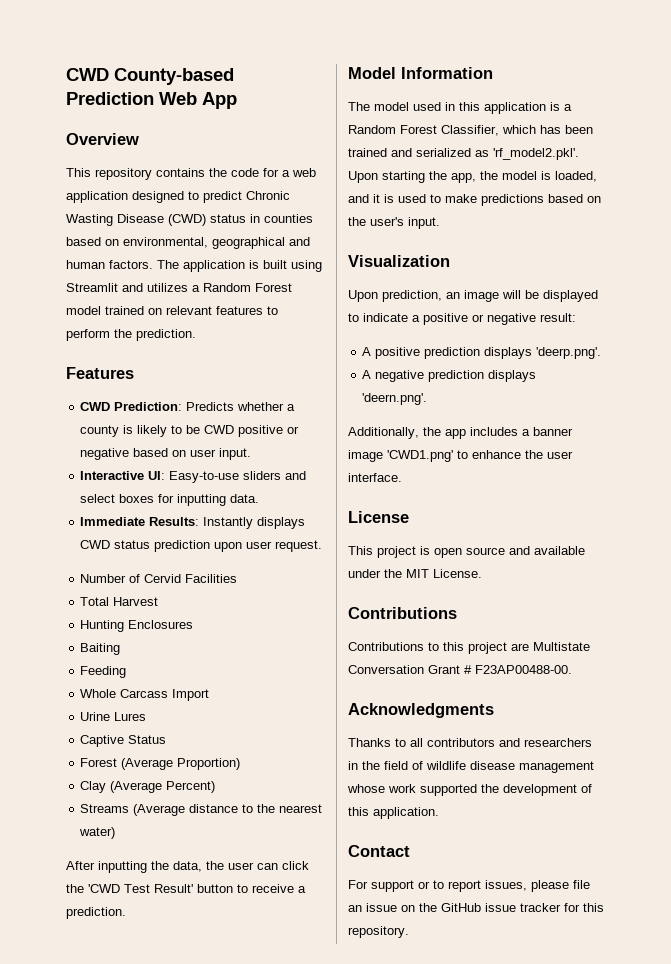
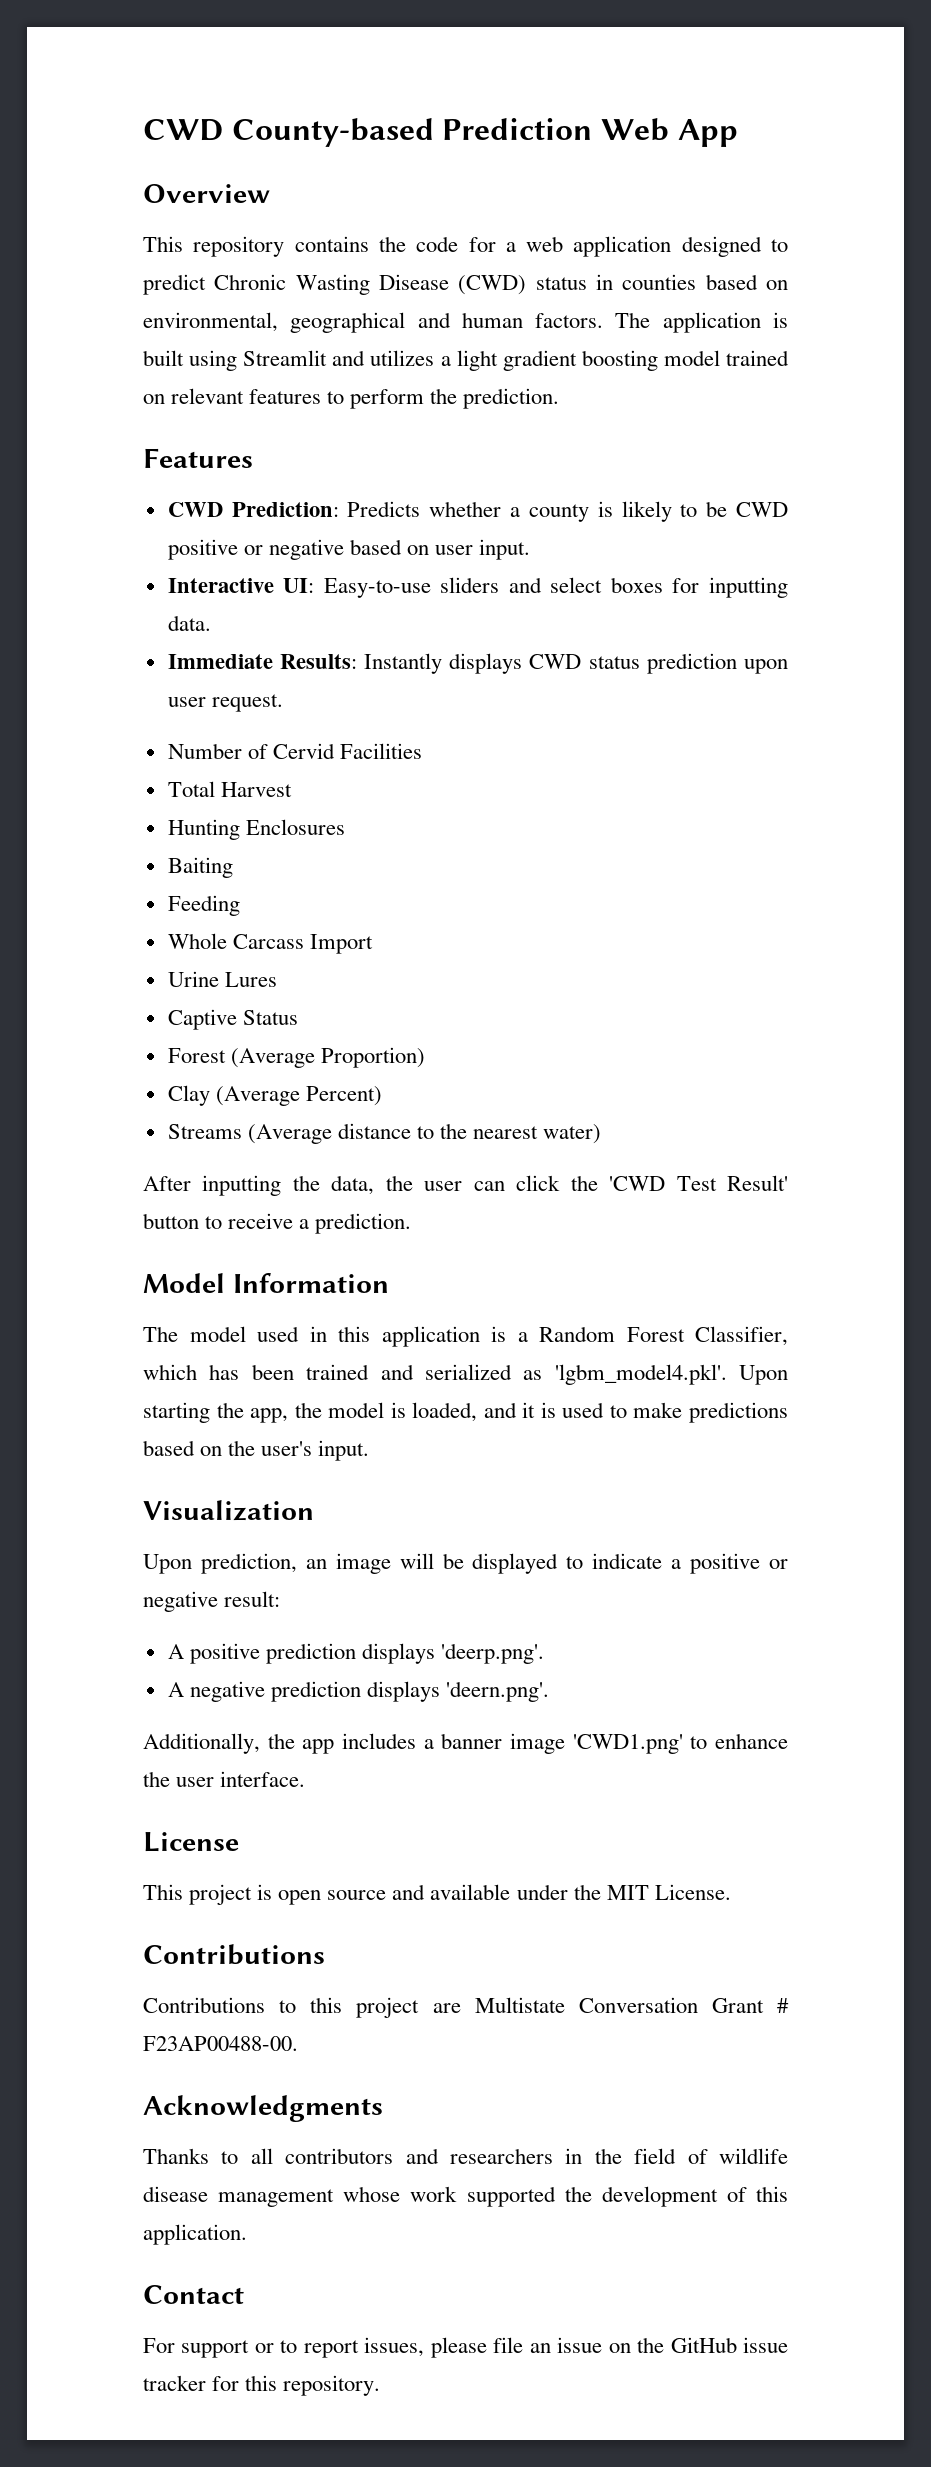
[203,283,292,292] Random Forest -> [456,350,658,371] light gradient boosting
[493,148,579,160] 'rf_model2.pkl'. -> [554,1364,727,1385] 'lgbm_model4.pkl'.

